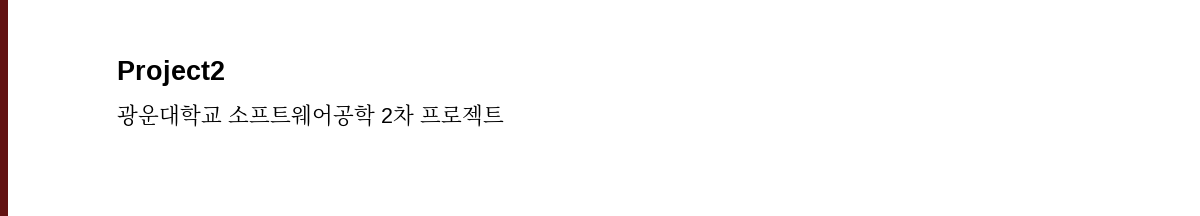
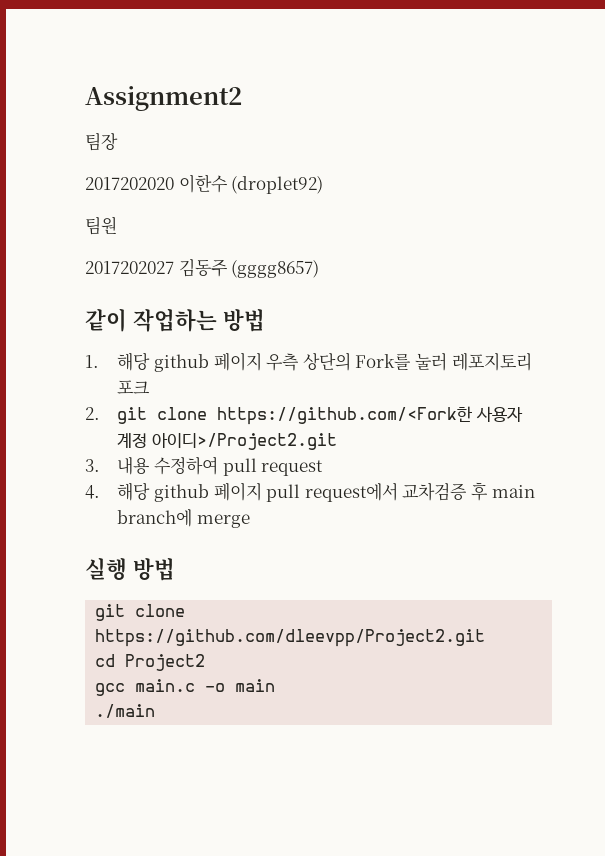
[117,60,225,86] [117,104,504,127] Project2 // 광운대학교 소프트웨어공학 2차 프로젝트 -> [85,86,242,111] [85,132,118,151] [85,174,324,194] [85,216,117,235] [85,259,320,278] [85,308,265,332] [85,352,532,372] [117,380,151,394] [85,406,523,425] [117,433,337,450] [85,456,324,476] [85,482,535,502] [117,509,251,528] [85,558,175,581] [95,604,186,621] [95,629,486,647] [95,654,206,671] [95,679,276,696] [95,704,156,718] Assignment2 // 팀장 // 2017202020 이한수 (droplet92) // 팀원 // 2017202027 김동주 (gggg8657) // 같이 작업하는 방법 // 1. 해당 github 페이지 우측 상단의 Fork를 눌러 레포지토리 포크 // 2. git clone https://github.com/<Fork한 사용자 계정 아이디>/Project2.git // 3. 내용 수정하여 pull request // 4. 해당 github 페이지 pull request에서 교차검증 후 main branch에 merge // 실행 방법 // git clone https://github.com/dleevpp/Project2.git // cd Project2 // gcc main.c -o main // ./main

